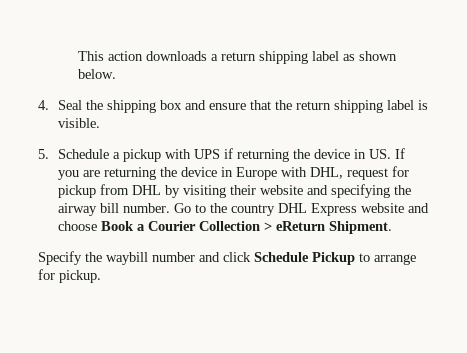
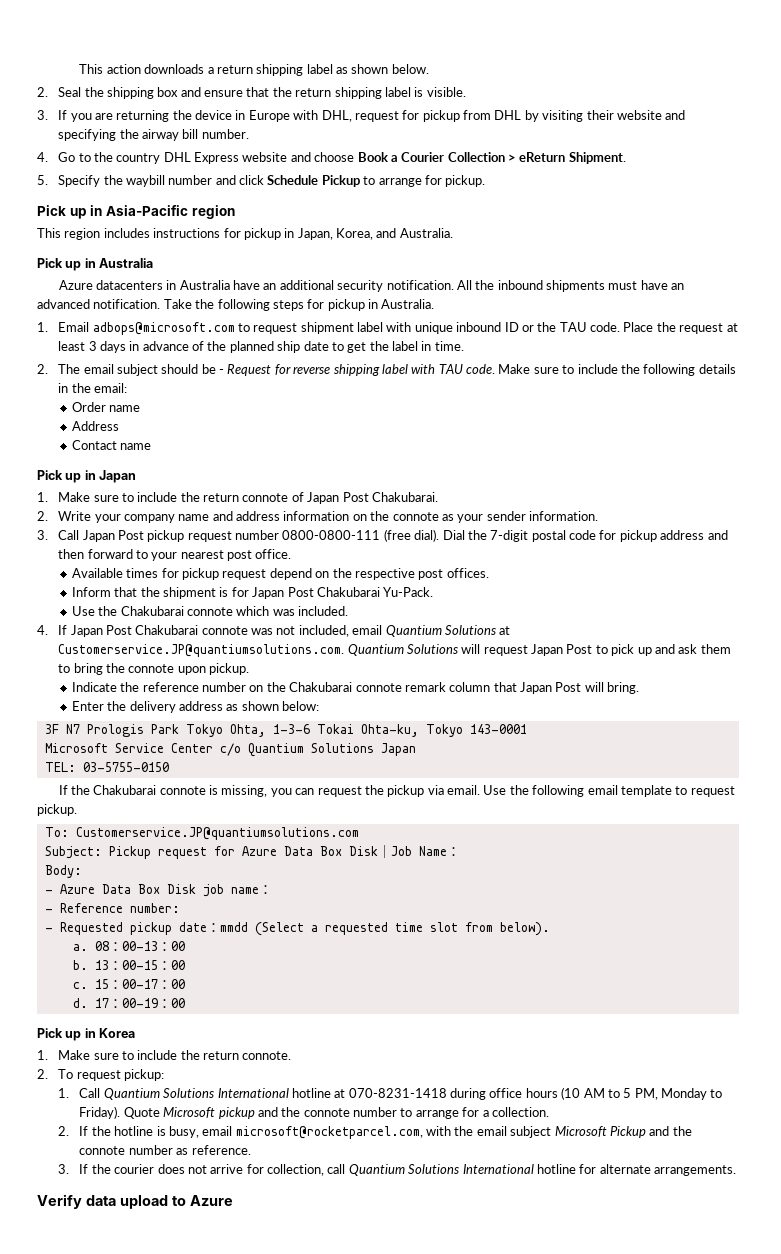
[38,100,49,110] 4. -> [37,87,48,97] 2.
[38,148,392,162] 5. Schedule a pickup with UPS if returning the device in US. -> [37,110,48,120] 3.
(171, 208) none -> [37,152,48,162] // 4.
(393, 227) none -> [37,175,48,185] 5.
(101, 276) none -> [37,205,235,219] [37,228,453,240] [37,258,154,271] [58,280,685,292] [37,299,435,311] [37,322,738,335] [58,341,464,353] [37,364,736,376] [58,383,127,393] [71,402,141,412] [71,421,119,431] [71,440,152,450] [37,470,137,483] [37,492,438,504] [37,511,599,523] [37,529,728,542] [58,549,292,561] [71,568,489,580] [71,587,434,599] [71,606,349,616] [37,625,511,637] [58,644,731,657] [58,663,250,675] [71,682,640,694] [71,701,320,713] [44,724,527,737] [44,743,416,757] [44,762,169,772] [58,785,735,797] [37,804,77,816] [44,827,359,840] [44,845,460,859] [44,865,82,878] [44,884,272,897] [44,903,180,913] [44,922,550,936] [72,941,185,951] [72,960,185,970] [72,979,185,989] [72,998,185,1008] [37,1028,136,1041] [37,1050,292,1060] [37,1069,164,1081] [58,1087,723,1100] [79,1106,549,1119] [58,1126,692,1139] [79,1145,251,1155] [58,1164,737,1176] [37,1194,233,1209] // Pick up in Asia-Pacific region // This region includes instructions for pickup in Japan, Korea, and Australia. // Pick up in Australia // Azure datacenters in Australia have an additional security notification. All the inbound shipments must have an advanced notification. Take the following steps for pickup in Australia. // 1. Email adbops@microsoft.com to request shipment label with unique inbound ID or the TAU code. Place the request at least 3 days in advance of the planned ship date to get the label in time. // 2. The email subject should be - Request for reverse shipping label with TAU code. Make sure to include the following details in the email: // Order name // Address // Contact name // Pick up in Japan // 1. Make sure to include the return connote of Japan Post Chakubarai. // 2. Write your company name and address information on the connote as your sender information. // 3. Call Japan Post pickup request number 0800-0800-111 (free dial). Dial the 7-digit postal code for pickup address and then forward to your nearest post office. // Available times for pickup request depend on the respective post offices. // Inform that the shipment is for Japan Post Chakubarai Yu-Pack. // Use the Chakubarai connote which was included. // 4. If Japan Post Chakubarai connote was not included, email Quantium Solutions at Customerservice.JP@quantiumsolutions.com. Quantium Solutions will request Japan Post to pick up and ask them to bring the connote upon pickup. // Indicate the reference number on the Chakubarai connote remark column that Japan Post will bring. // Enter the delivery address as shown below: // 3F N7 Prologis Park Tokyo Ohta, 1-3-6 Tokai Ohta-ku, Tokyo 143-0001 // Microsoft Service Center c/o Quantium Solutions Japan // TEL: 03-5755-0150 // If the Chakubarai connote is missing, you can request the pickup via email. Use the following email template to request pickup. // To: Customerservice.JP@quantiumsolutions.com // Subject: Pickup request for Azure Data Box Disk｜Job Name： // Body: // - Azure Data Box Disk job name： // - Reference number: // - Requested pickup date：mmdd (Select a requested time slot from below). // a. 08：00-13：00 // b. 13：00-15：00 // c. 15：00-17：00 // d. 17：00-19：00 // Pick up in Korea // 1. Make sure to include the return connote. // 2. To request pickup: // 1. Call Quantium Solutions International hotline at 070-8231-1418 during office hours (10 AM to 5 PM, Monday to Friday). Quote Microsoft pickup and the connote number to arrange for a collection. // 2. If the hotline is busy, email microsoft@rocketparcel.com, with the email subject Microsoft Pickup and the connote number as reference. // 3. If the courier does not arrive for collection, call Quantium Solutions International hotline for alternate arrangements. // Verify data upload to Azure

